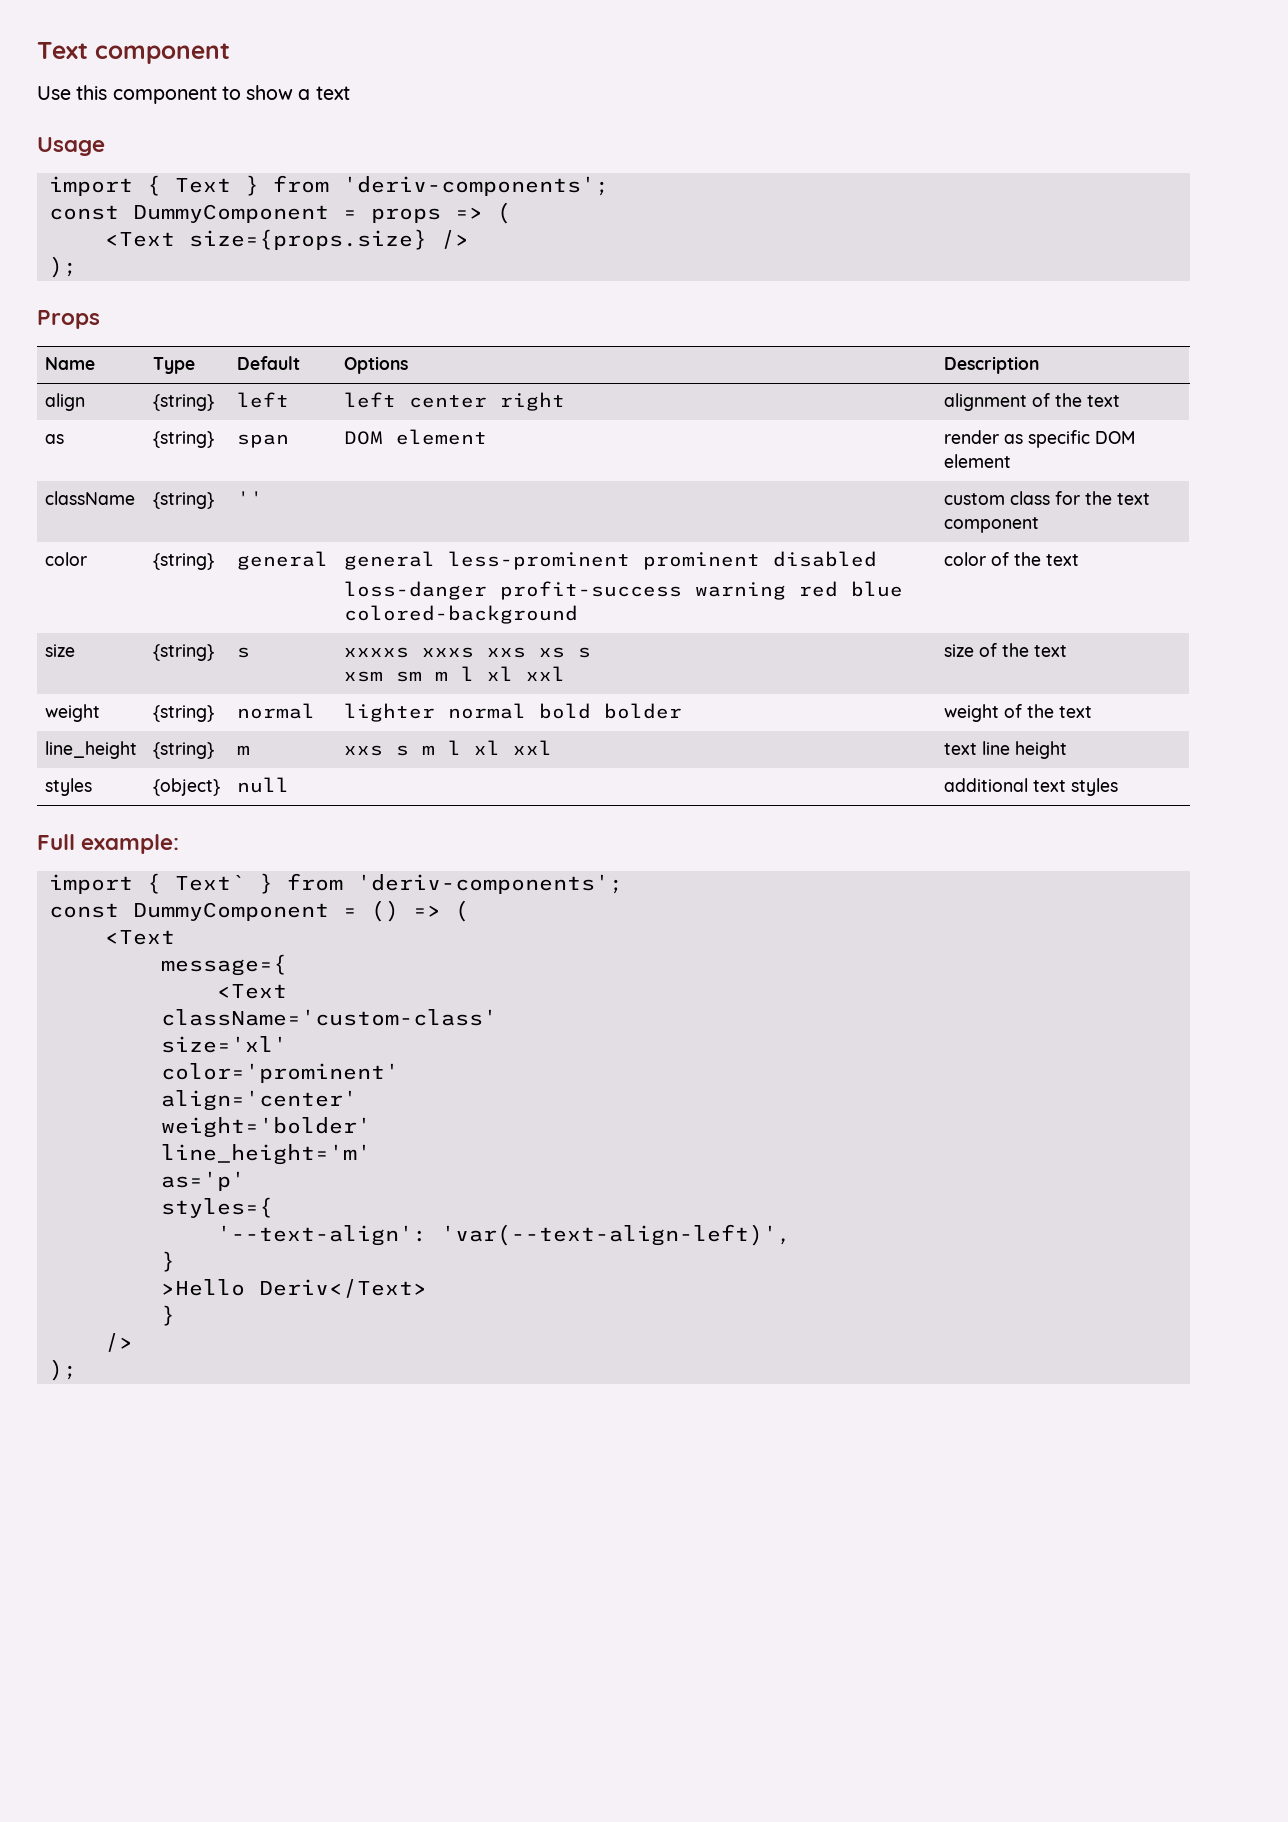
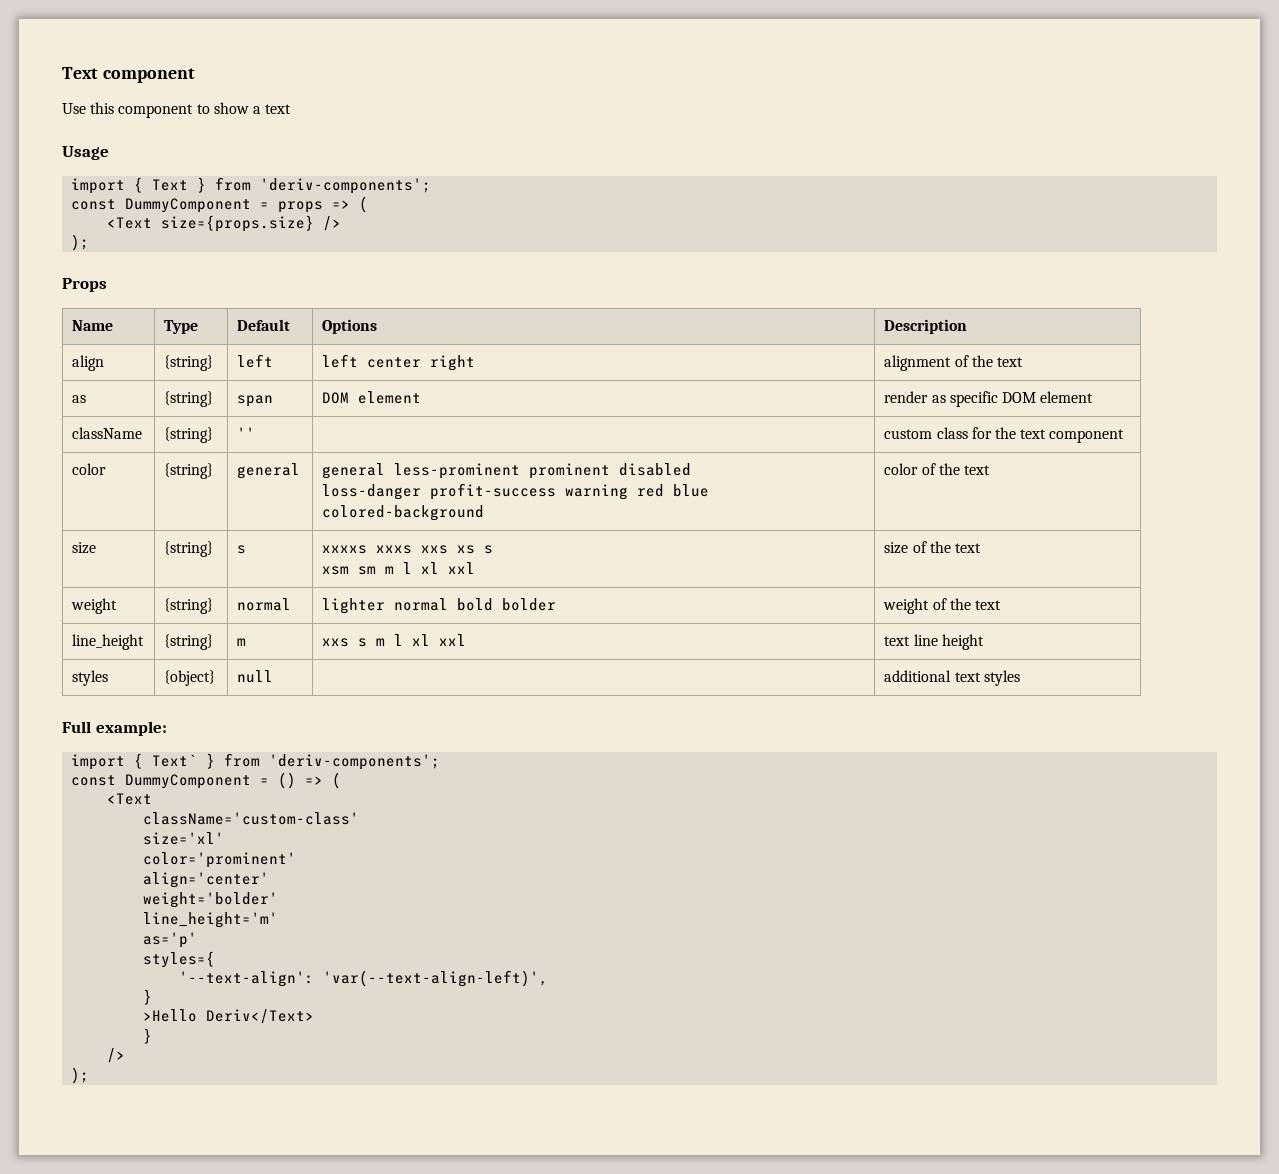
[160,954,287,976] [216,984,287,999] // message={ // <Text -> (153, 799) none

